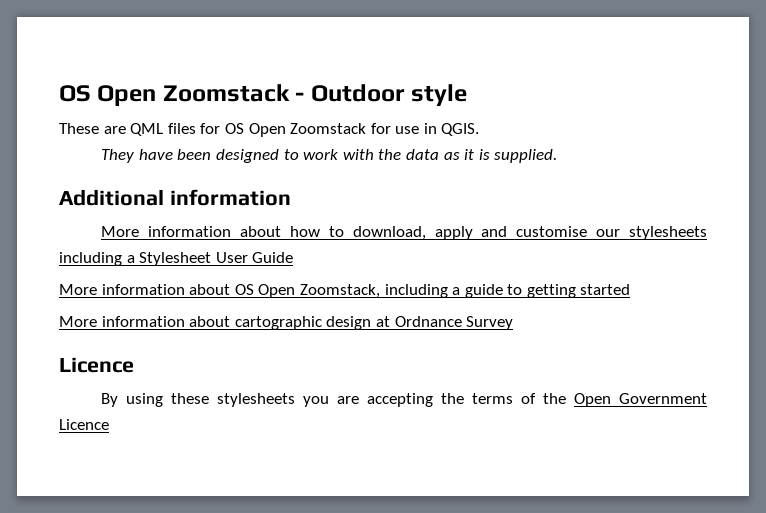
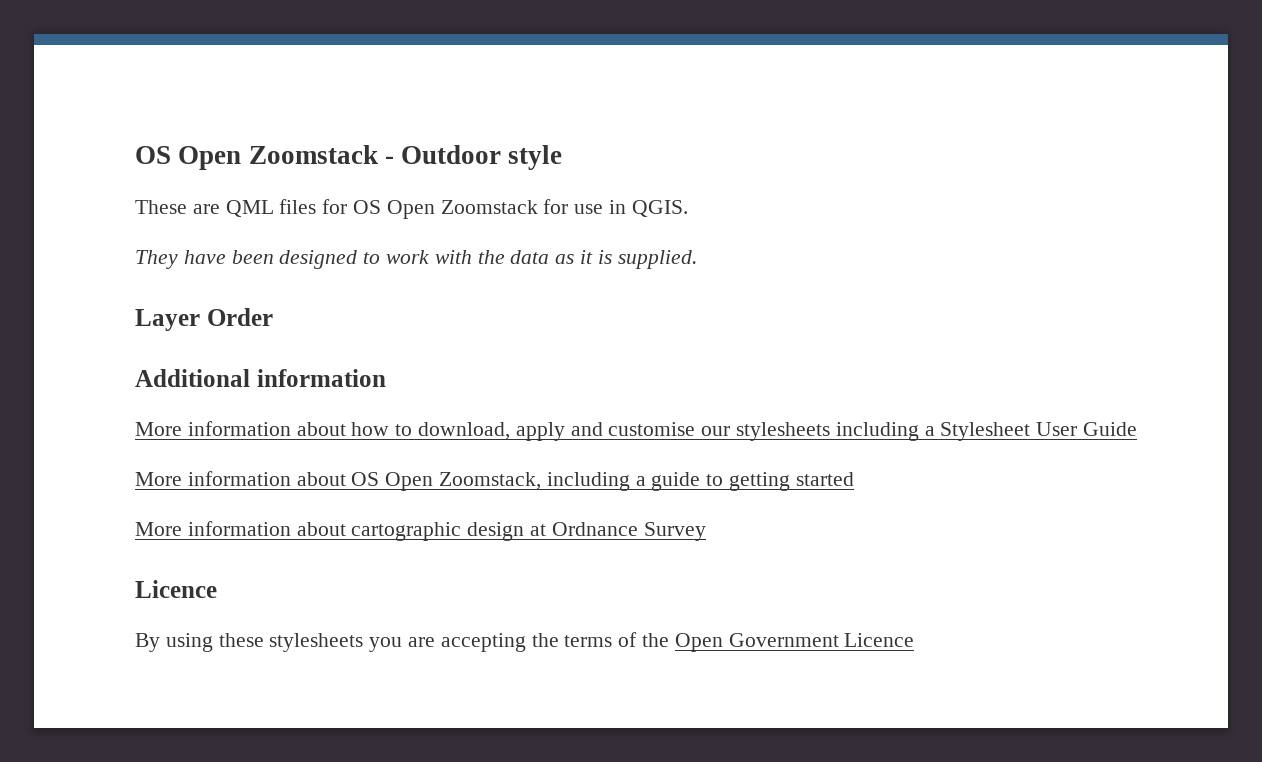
(558, 156) none -> [135,308,273,331] // Layer Order

